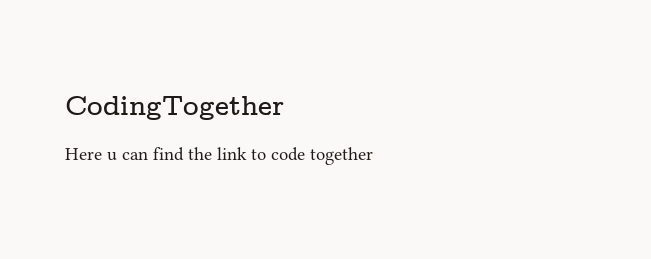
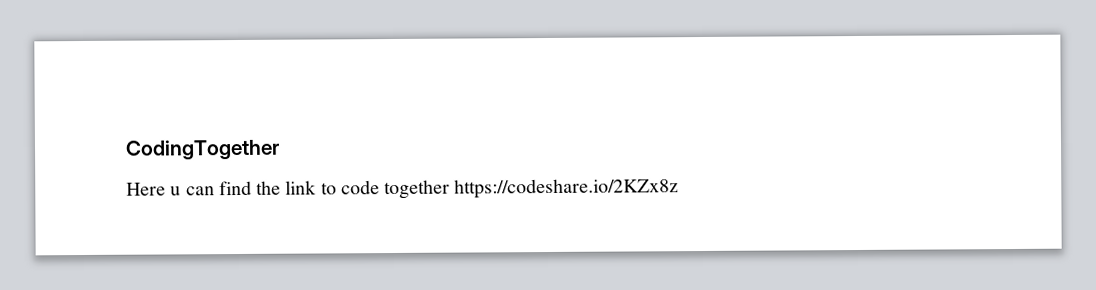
(373, 156) none -> [454,178,680,199] https://codeshare.io/2KZx8z

